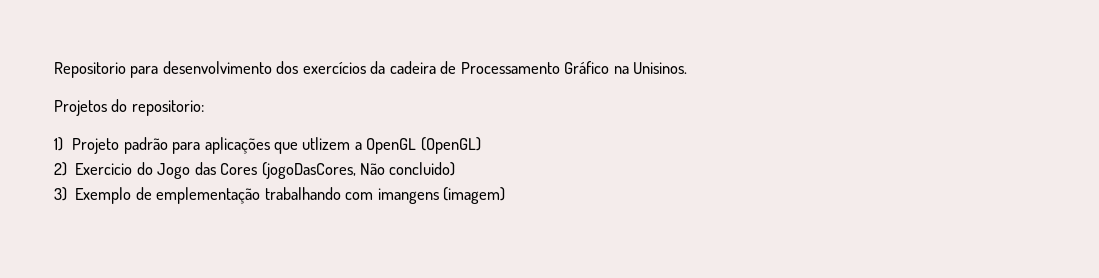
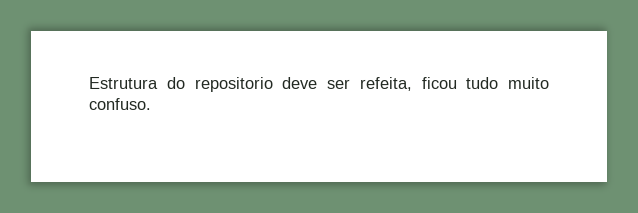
[54,61,688,78] [54,99,204,116] [54,137,481,154] [54,162,456,179] [54,187,505,204] Repositorio para desenvolvimento dos exercícios da cadeira de Processamento Gráfico na Unisinos. // Projetos do repositorio: // 1) Projeto padrão para aplicações que utlizem a OpenGL (OpenGL) // 2) Exercicio do Jogo das Cores (jogoDasCores, Não concluido) // 3) Exemplo de emplementação trabalhando com imangens (imagem) -> [89,77,549,92] [89,98,151,110] Estrutura do repositorio deve ser refeita, ficou tudo muito confuso.

